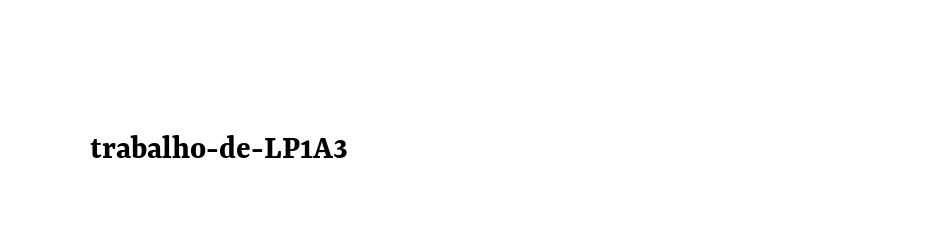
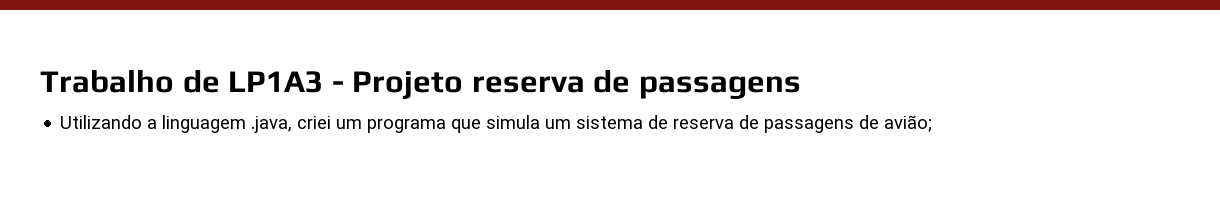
[90,135,348,158] trabalho-de-LP1A3 -> [40,69,801,99] [60,115,933,133] Trabalho de LP1A3 - Projeto reserva de passagens // Utilizando a linguagem .java, criei um programa que simula um sistema de reserva de passagens de avião;

